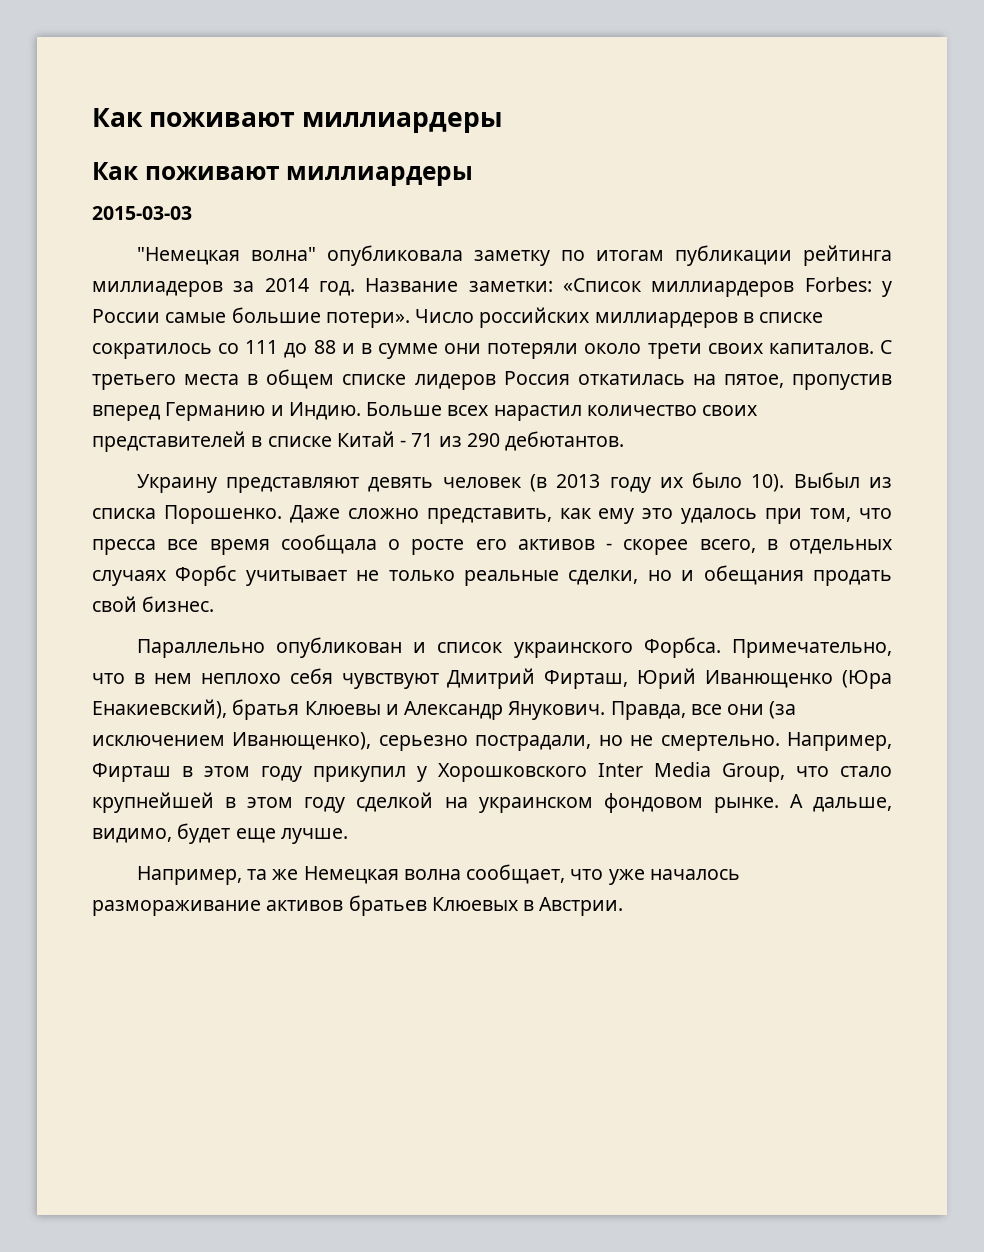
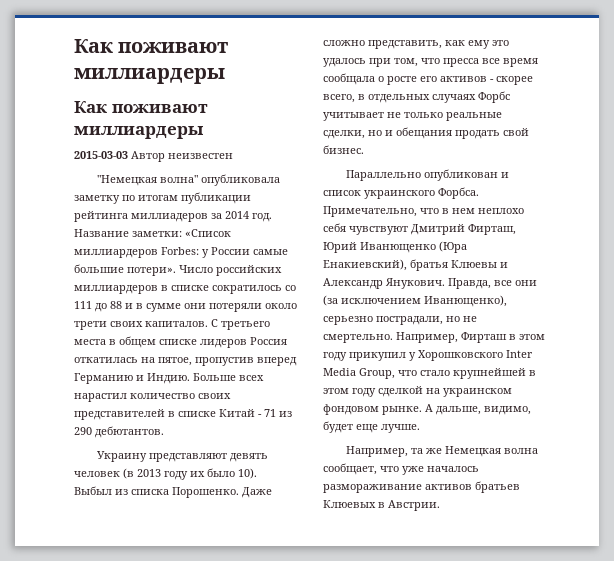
(192, 213) none -> [131,151,233,162] Автор неизвестен

